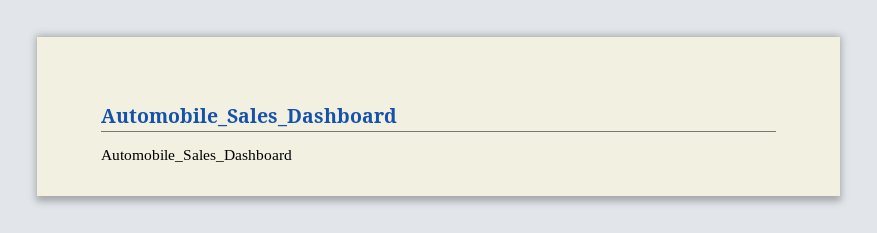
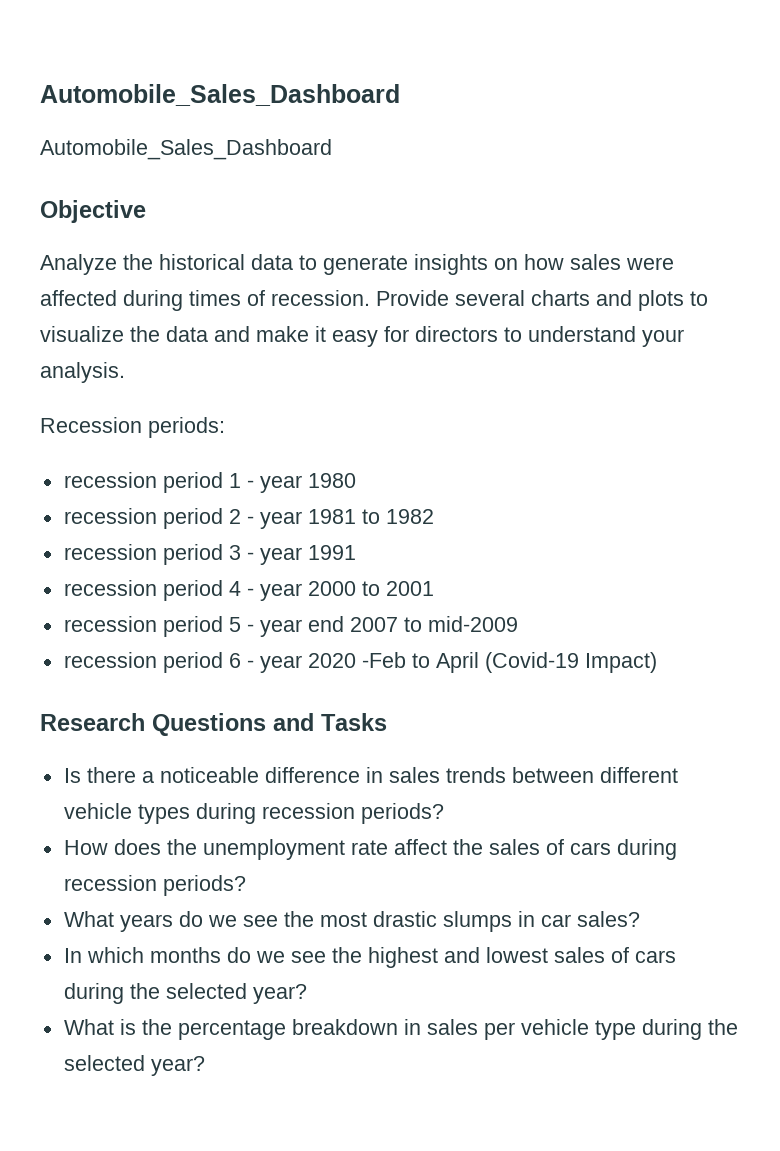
(292, 156) none -> [40,200,146,223] [40,254,674,275] [40,290,708,311] [40,326,684,347] [40,362,125,383] [40,417,225,438] [63,472,356,493] [63,508,434,529] [63,544,356,565] [63,580,434,601] [63,616,518,637] [63,652,657,673] [40,713,387,736] [63,767,678,783] [63,803,444,824] [63,839,677,860] [63,875,246,896] [63,911,640,932] [63,947,676,968] [63,983,307,1004] [63,1019,738,1040] [63,1055,205,1076] // Objective // Analyze the historical data to generate insights on how sales were affected during times of recession. Provide several charts and plots to visualize the data and make it easy for directors to understand your analysis. // Recession periods: // recession period 1 - year 1980 // recession period 2 - year 1981 to 1982 // recession period 3 - year 1991 // recession period 4 - year 2000 to 2001 // recession period 5 - year end 2007 to mid-2009 // recession period 6 - year 2020 -Feb to April (Covid-19 Impact) // Research Questions and Tasks // Is there a noticeable difference in sales trends between different vehicle types during recession periods? // How does the unemployment rate affect the sales of cars during recession periods? // What years do we see the most drastic slumps in car sales? // In which months do we see the highest and lowest sales of cars during the selected year? // What is the percentage breakdown in sales per vehicle type during the selected year?

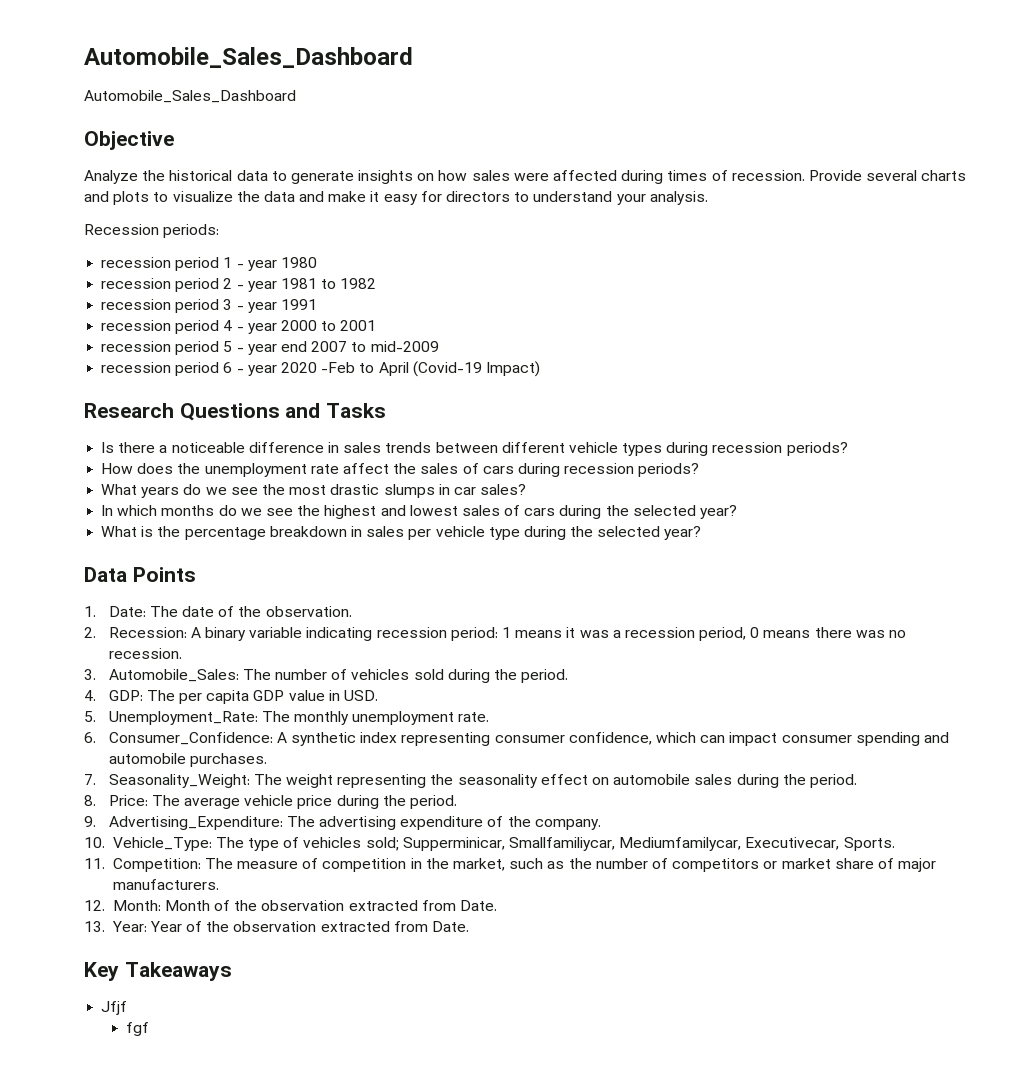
(205, 1066) none -> [84,567,196,582] [84,606,352,617] [84,627,907,641] [108,648,182,659] [84,669,569,683] [84,690,378,704] [84,711,490,725] [84,732,949,746] [108,753,267,767] [84,774,857,788] [84,795,457,809] [84,816,601,830] [84,837,895,851] [84,858,937,872] [112,879,219,890] [84,900,498,911] [84,921,470,932] [84,962,232,981] [101,1001,128,1015] [125,1022,149,1036] // Data Points // 1. Date: The date of the observation. // 2. Recession: A binary variable indicating recession period: 1 means it was a recession period, 0 means there was no recession. // 3. Automobile_Sales: The number of vehicles sold during the period. // 4. GDP: The per capita GDP value in USD. // 5. Unemployment_Rate: The monthly unemployment rate. // 6. Consumer_Confidence: A synthetic index representing consumer confidence, which can impact consumer spending and automobile purchases. // 7. Seasonality_Weight: The weight representing the seasonality effect on automobile sales during the period. // 8. Price: The average vehicle price during the period. // 9. Advertising_Expenditure: The advertising expenditure of the company. // 10. Vehicle_Type: The type of vehicles sold; Supperminicar, Smallfamiliycar, Mediumfamilycar, Executivecar, Sports. // 11. Competition: The measure of competition in the market, such as the number of competitors or market share of major manufacturers. // 12. Month: Month of the observation extracted from Date. // 13. Year: Year of the observation extracted from Date. // Key Takeaways // Jfjf // fgf

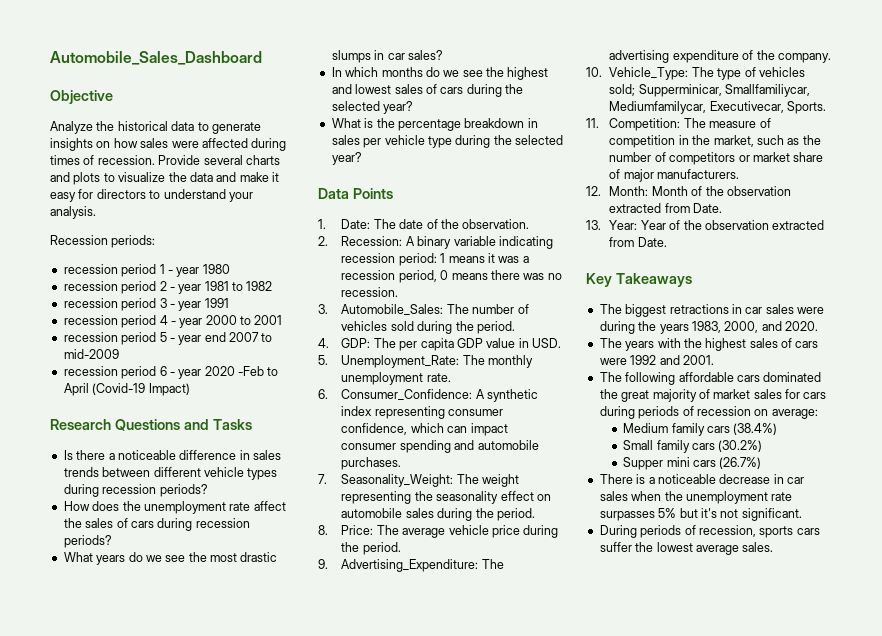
[84,47,413,68] [84,90,296,103] Automobile_Sales_Dashboard // Automobile_Sales_Dashboard -> [50,51,262,65] Automobile_Sales_Dashboard
[101,1001,128,1015] [125,1022,149,1036] Jfjf // fgf -> [599,304,824,317] [599,321,818,334] [599,338,819,351] [599,355,714,365] [599,372,822,385] [599,389,827,402] [599,406,818,419] [623,423,778,436] [623,440,763,453] [623,457,762,470] [599,474,804,484] [599,491,793,504] [599,508,802,521] [599,525,820,538] [599,542,774,555] The biggest retractions in car sales were during the years 1983, 2000, and 2020. // The years with the highest sales of cars were 1992 and 2001. // The following affordable cars dominated the great majority of market sales for cars during periods of recession on average: // Medium family cars (38.4%) // Small family cars (30.2%) // Supper mini cars (26.7%) // There is a noticeable decrease in car sales when the unemployment rate surpasses 5% but it's not significant. // During periods of recession, sports cars suffer the lowest average sales.

